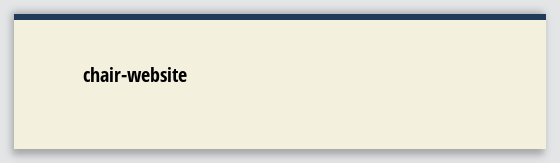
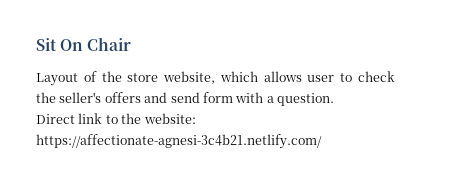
[83,67,187,82] chair-website -> [36,37,132,51] [36,71,395,86] [36,92,334,106] [36,113,196,124] [36,134,322,149] Sit On Chair // Layout of the store website, which allows user to check the seller's offers and send form with a question. // Direct link to the website: https://affectionate-agnesi-3c4b21.netlify.com/

